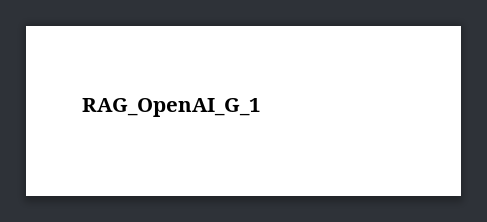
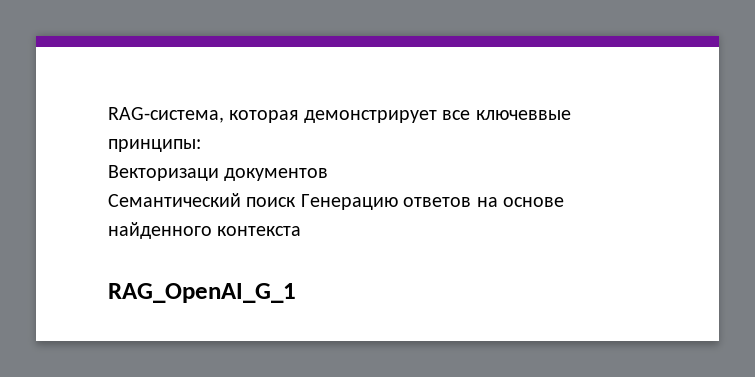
(82, 107) none -> [108,107,571,123] [108,139,201,152] [108,165,329,181] [108,193,564,210] [108,222,302,239] RAG-система, которая демонстрирует все ключеввые принципы: // Векторизаци документов // Семантический поиск Генерацию ответов на основе найденного контекста //

